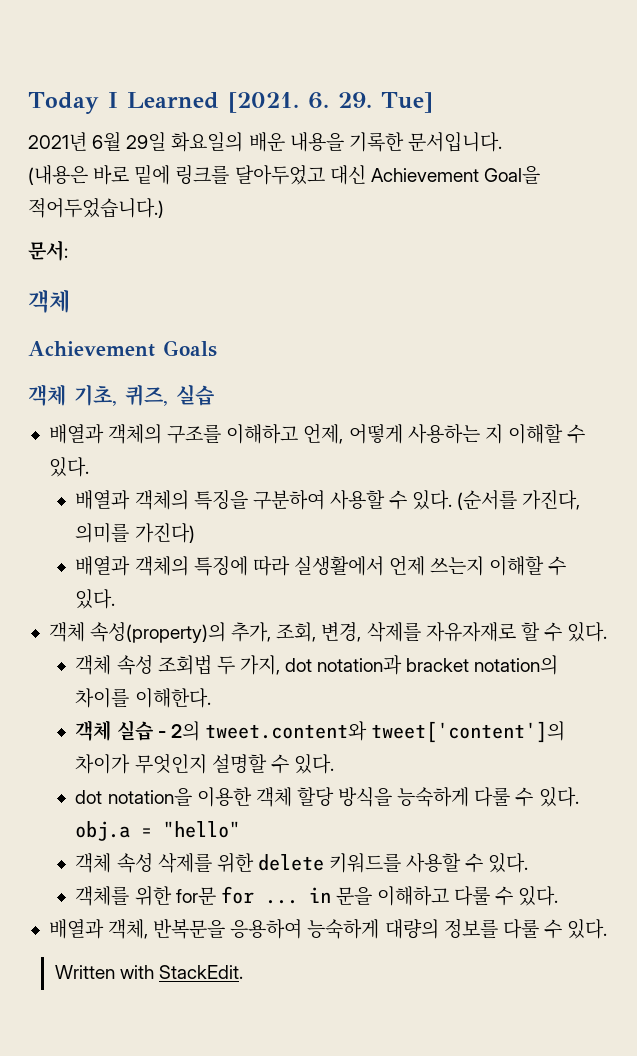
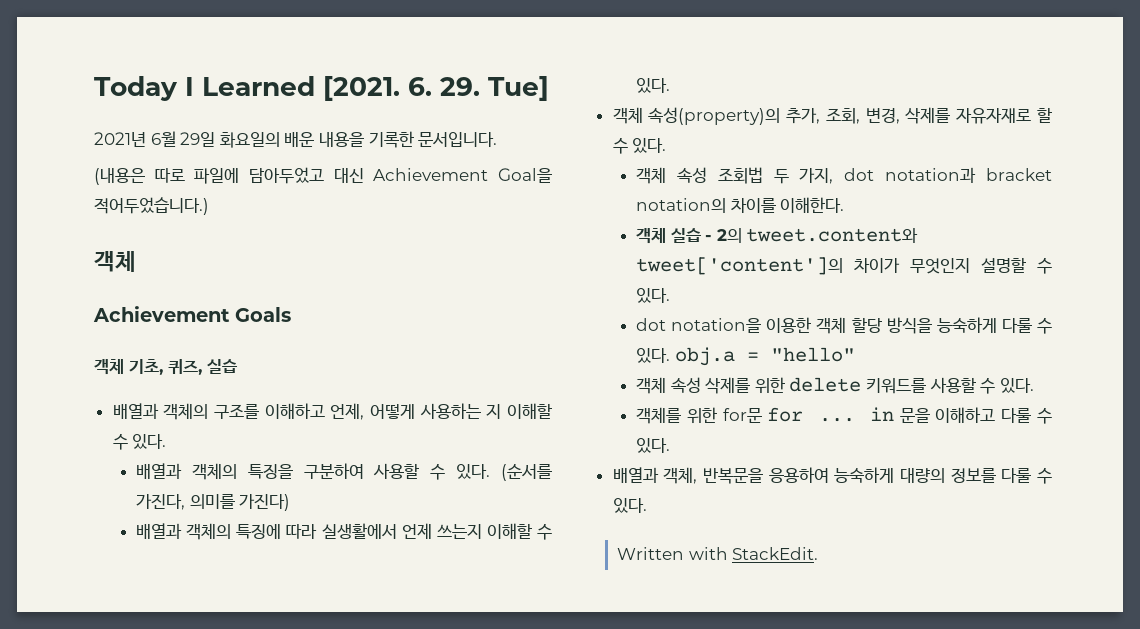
[93,165,325,185] 바로 밑에 링크를 달아두었고 -> [154,167,324,184] 따로 파일에 담아두었고
[28,240,68,261] // 문서: -> (209, 206) none

